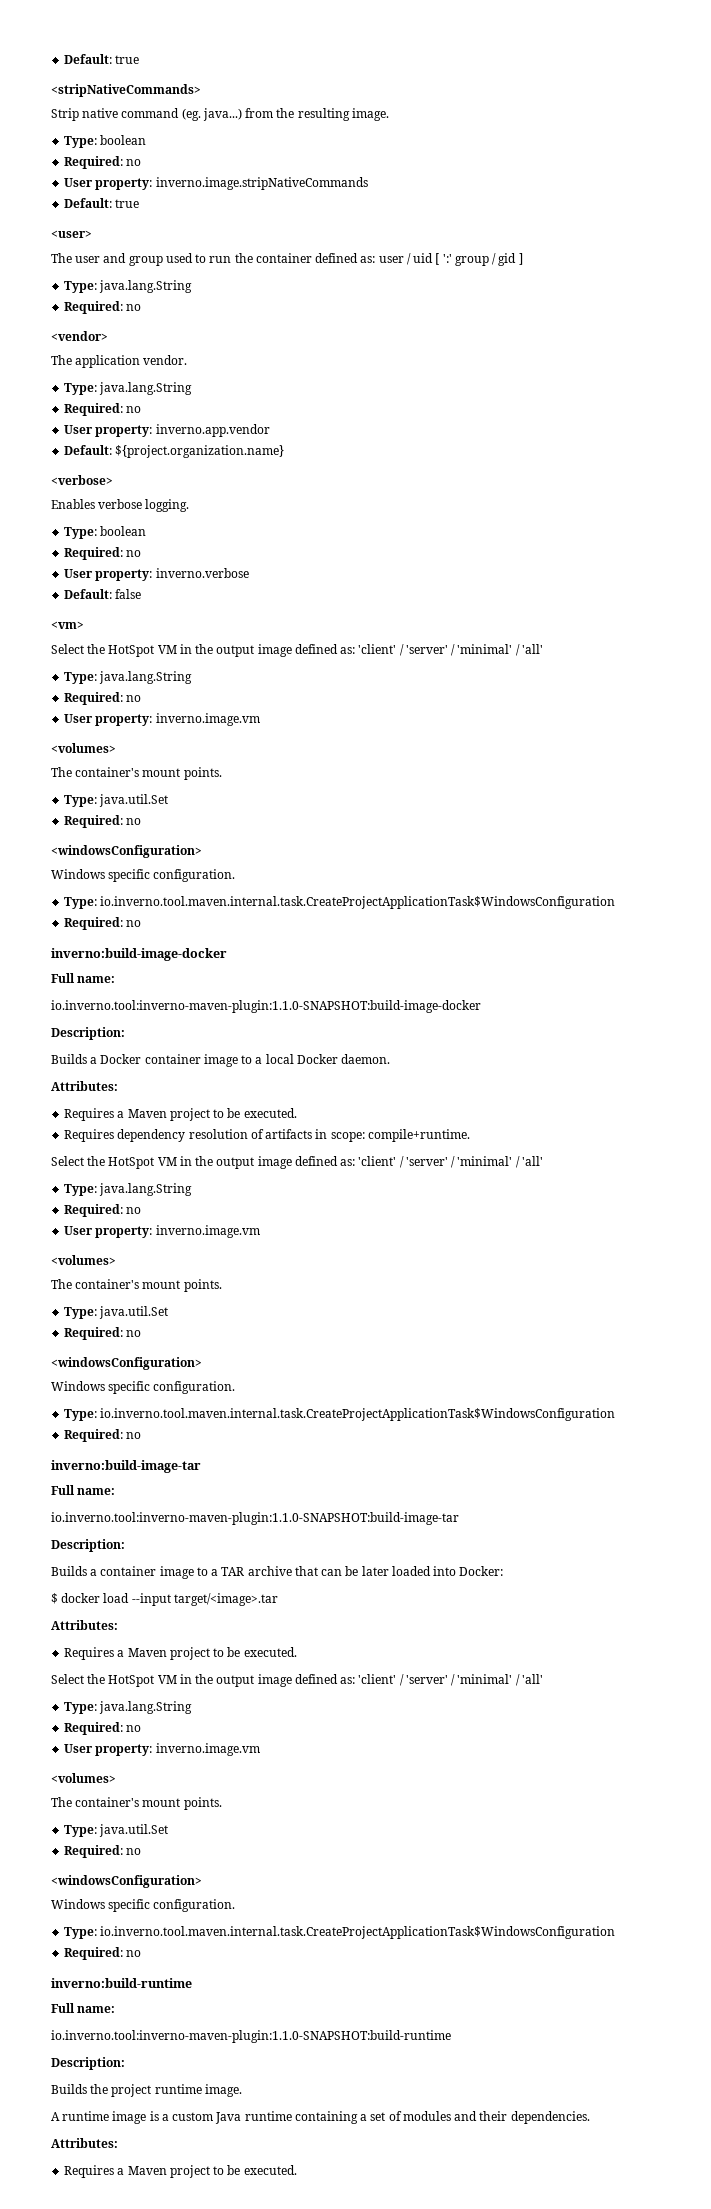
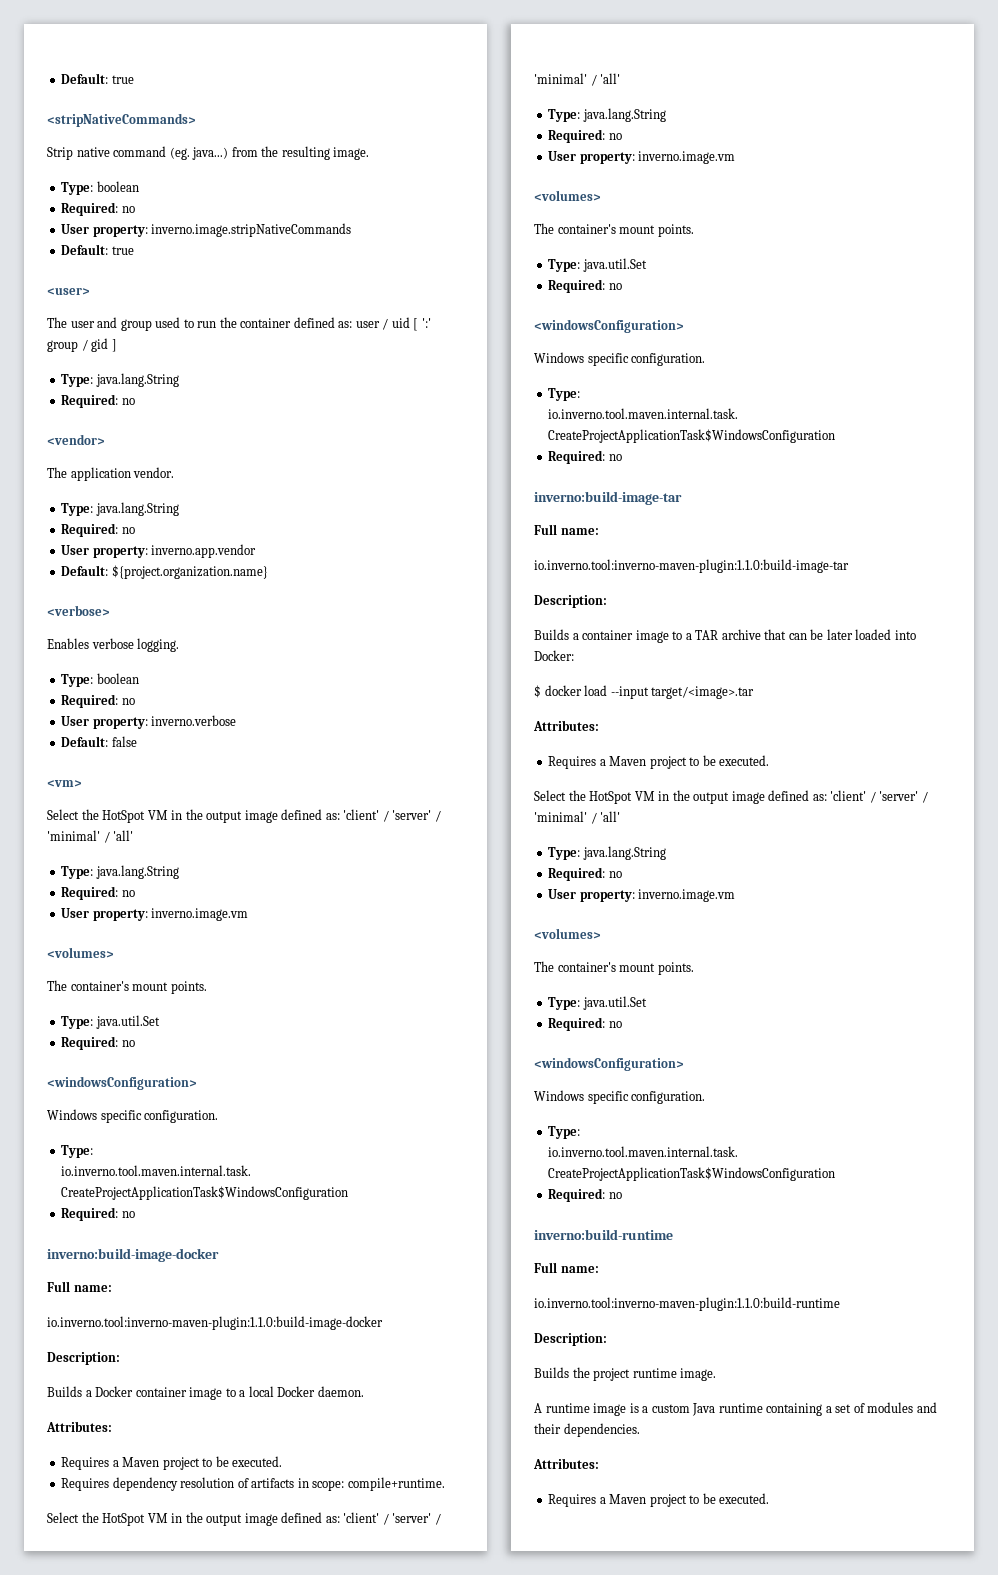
[51,1000,481,1013] io.inverno.tool:inverno-maven-plugin:1.1.0-SNAPSHOT:build-image-docker -> [47,1316,383,1330] io.inverno.tool:inverno-maven-plugin:1.1.0:build-image-docker
[51,1512,459,1525] io.inverno.tool:inverno-maven-plugin:1.1.0-SNAPSHOT:build-image-tar -> [534,559,849,573] io.inverno.tool:inverno-maven-plugin:1.1.0:build-image-tar
[51,2030,451,2043] io.inverno.tool:inverno-maven-plugin:1.1.0-SNAPSHOT:build-runtime -> [534,1297,840,1311] io.inverno.tool:inverno-maven-plugin:1.1.0:build-runtime

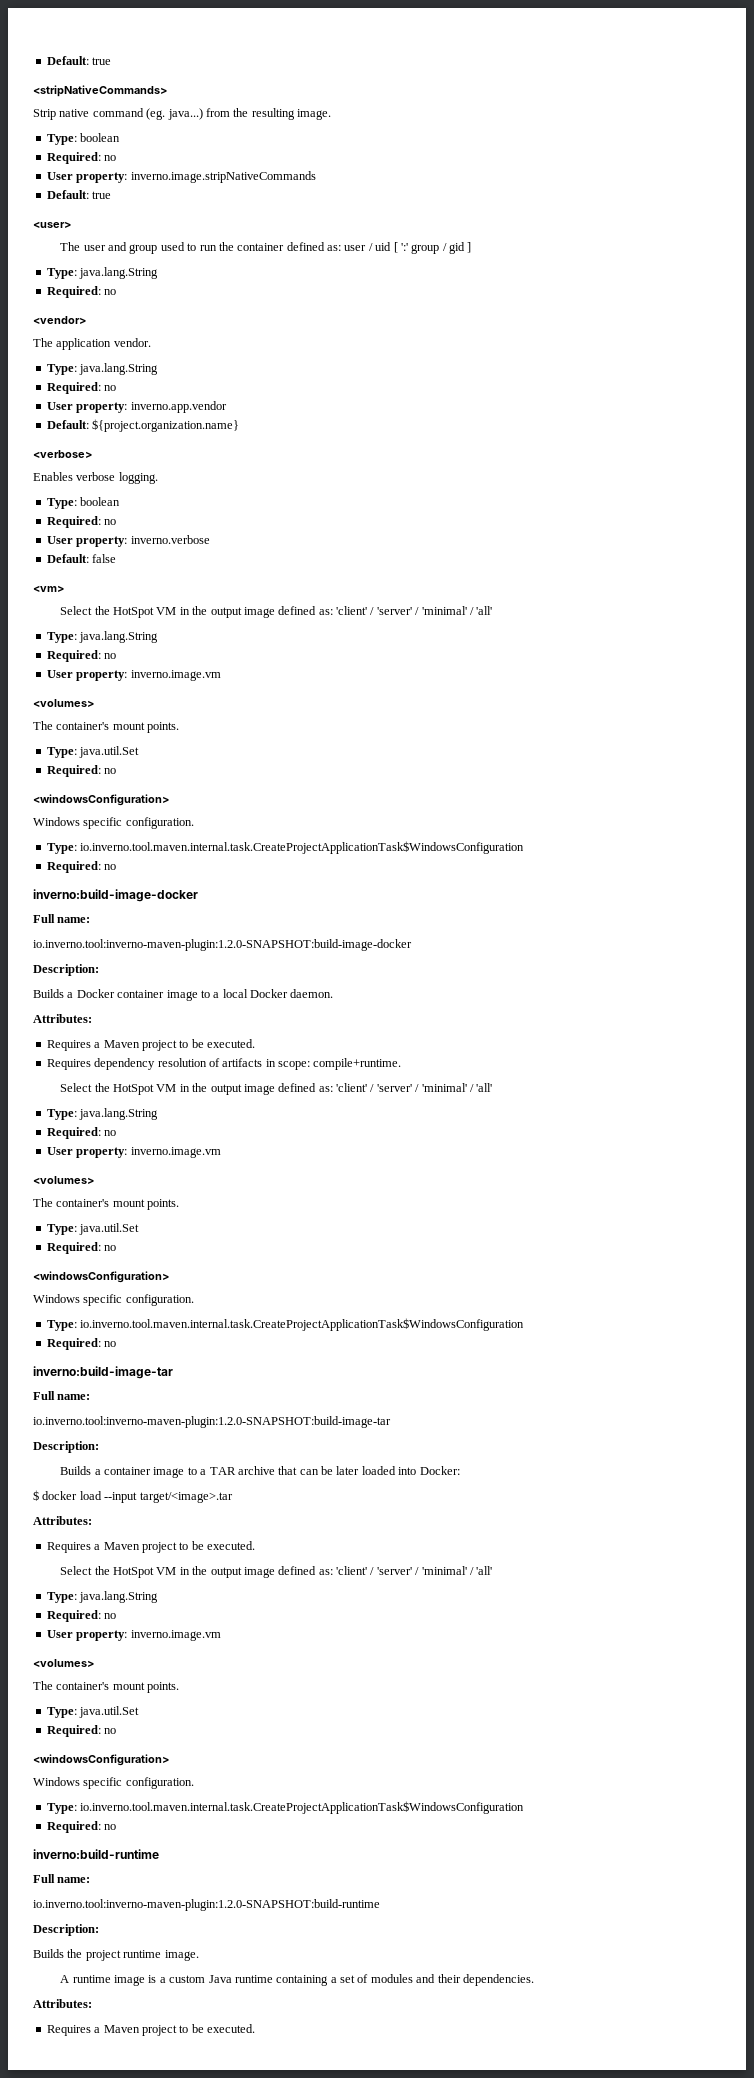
[47,1316,383,1330] io.inverno.tool:inverno-maven-plugin:1.1.0:build-image-docker -> [33,939,412,951] io.inverno.tool:inverno-maven-plugin:1.2.0-SNAPSHOT:build-image-docker
[534,559,849,573] io.inverno.tool:inverno-maven-plugin:1.1.0:build-image-tar -> [33,1416,391,1428] io.inverno.tool:inverno-maven-plugin:1.2.0-SNAPSHOT:build-image-tar
[534,1297,840,1311] io.inverno.tool:inverno-maven-plugin:1.1.0:build-runtime -> [33,1899,380,1911] io.inverno.tool:inverno-maven-plugin:1.2.0-SNAPSHOT:build-runtime

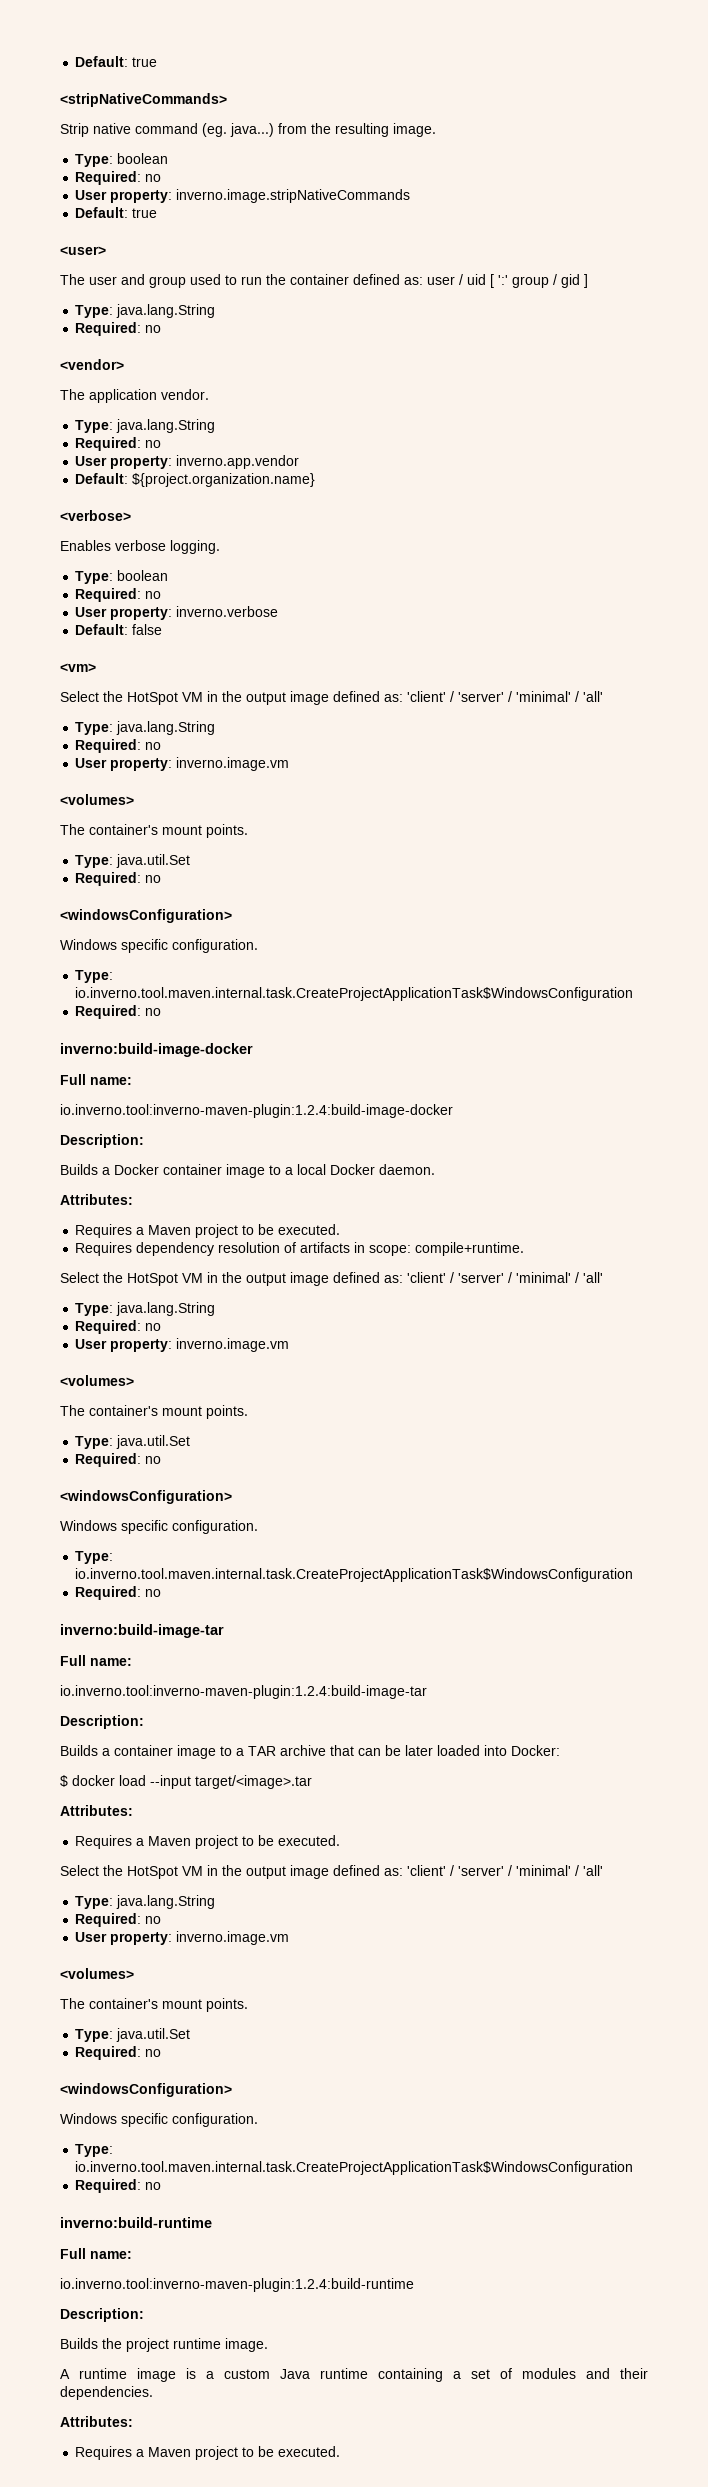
[33,939,412,951] io.inverno.tool:inverno-maven-plugin:1.2.0-SNAPSHOT:build-image-docker -> [60,1104,453,1118] io.inverno.tool:inverno-maven-plugin:1.2.4:build-image-docker
[33,1416,391,1428] io.inverno.tool:inverno-maven-plugin:1.2.0-SNAPSHOT:build-image-tar -> [60,1685,427,1699] io.inverno.tool:inverno-maven-plugin:1.2.4:build-image-tar
[33,1899,380,1911] io.inverno.tool:inverno-maven-plugin:1.2.0-SNAPSHOT:build-runtime -> [60,2278,414,2292] io.inverno.tool:inverno-maven-plugin:1.2.4:build-runtime

